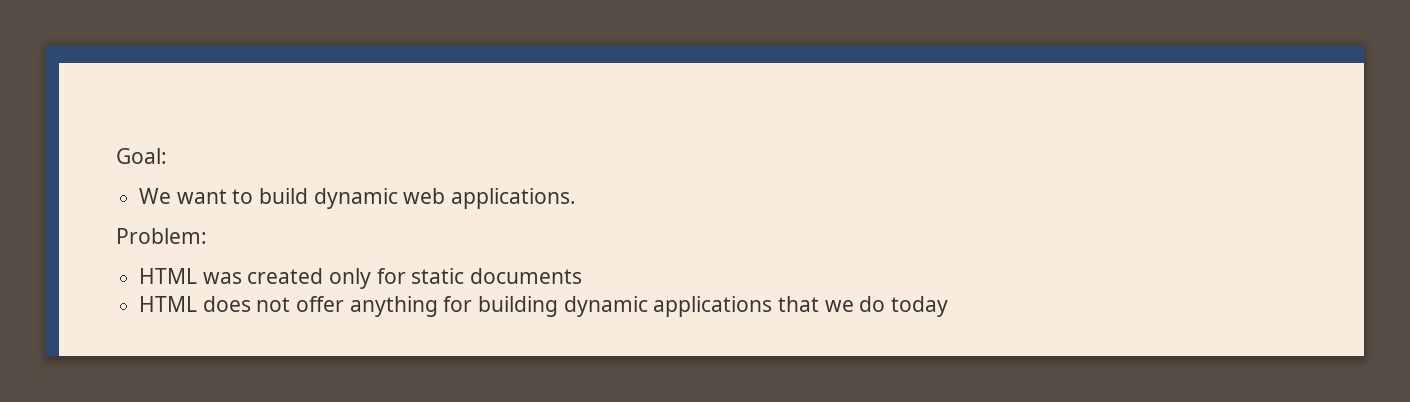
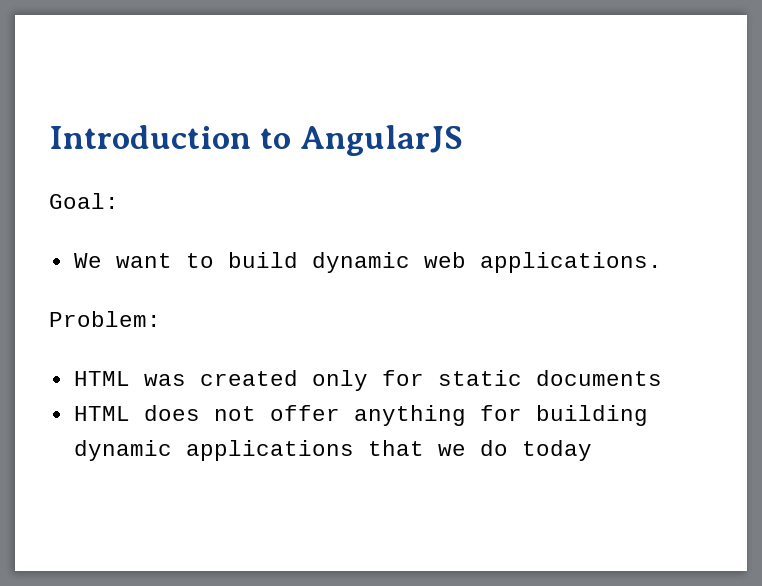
(116, 156) none -> [49,125,464,156] Introduction to AngularJS //

